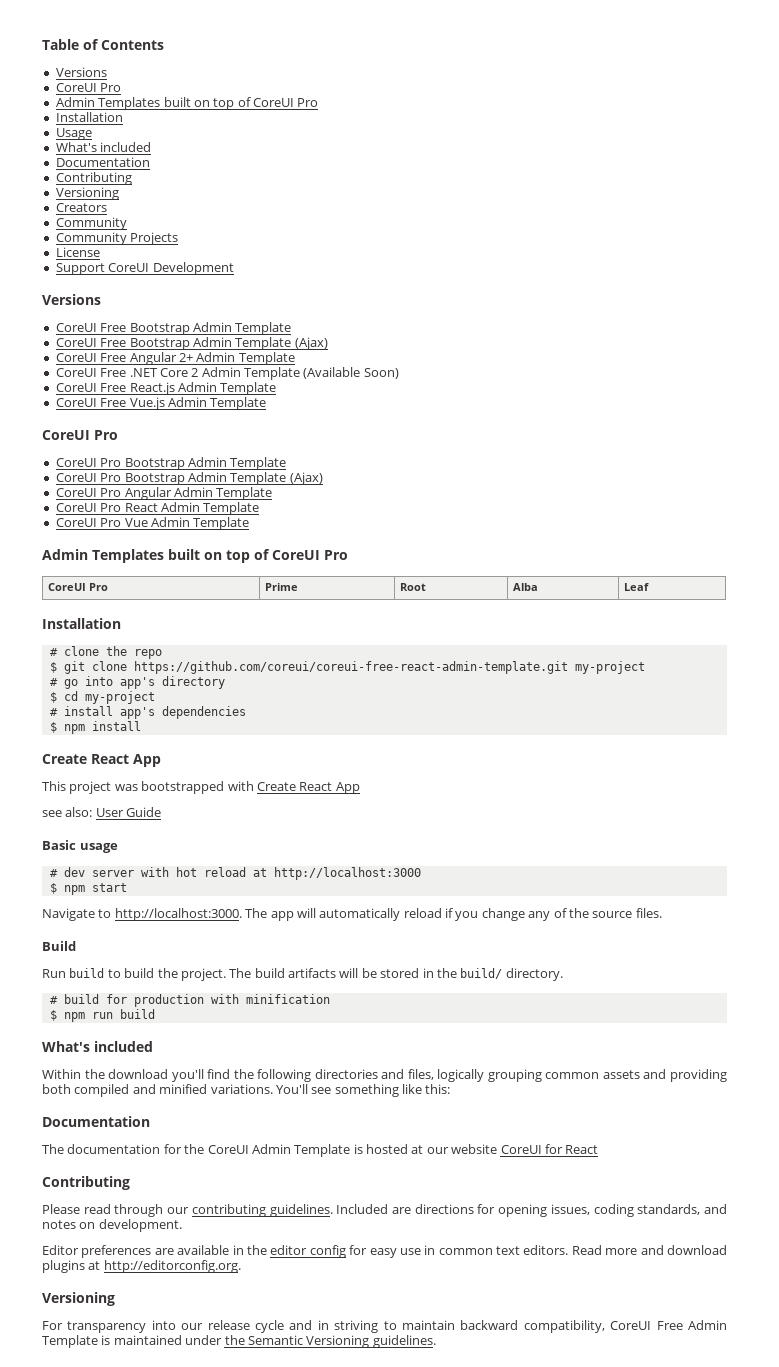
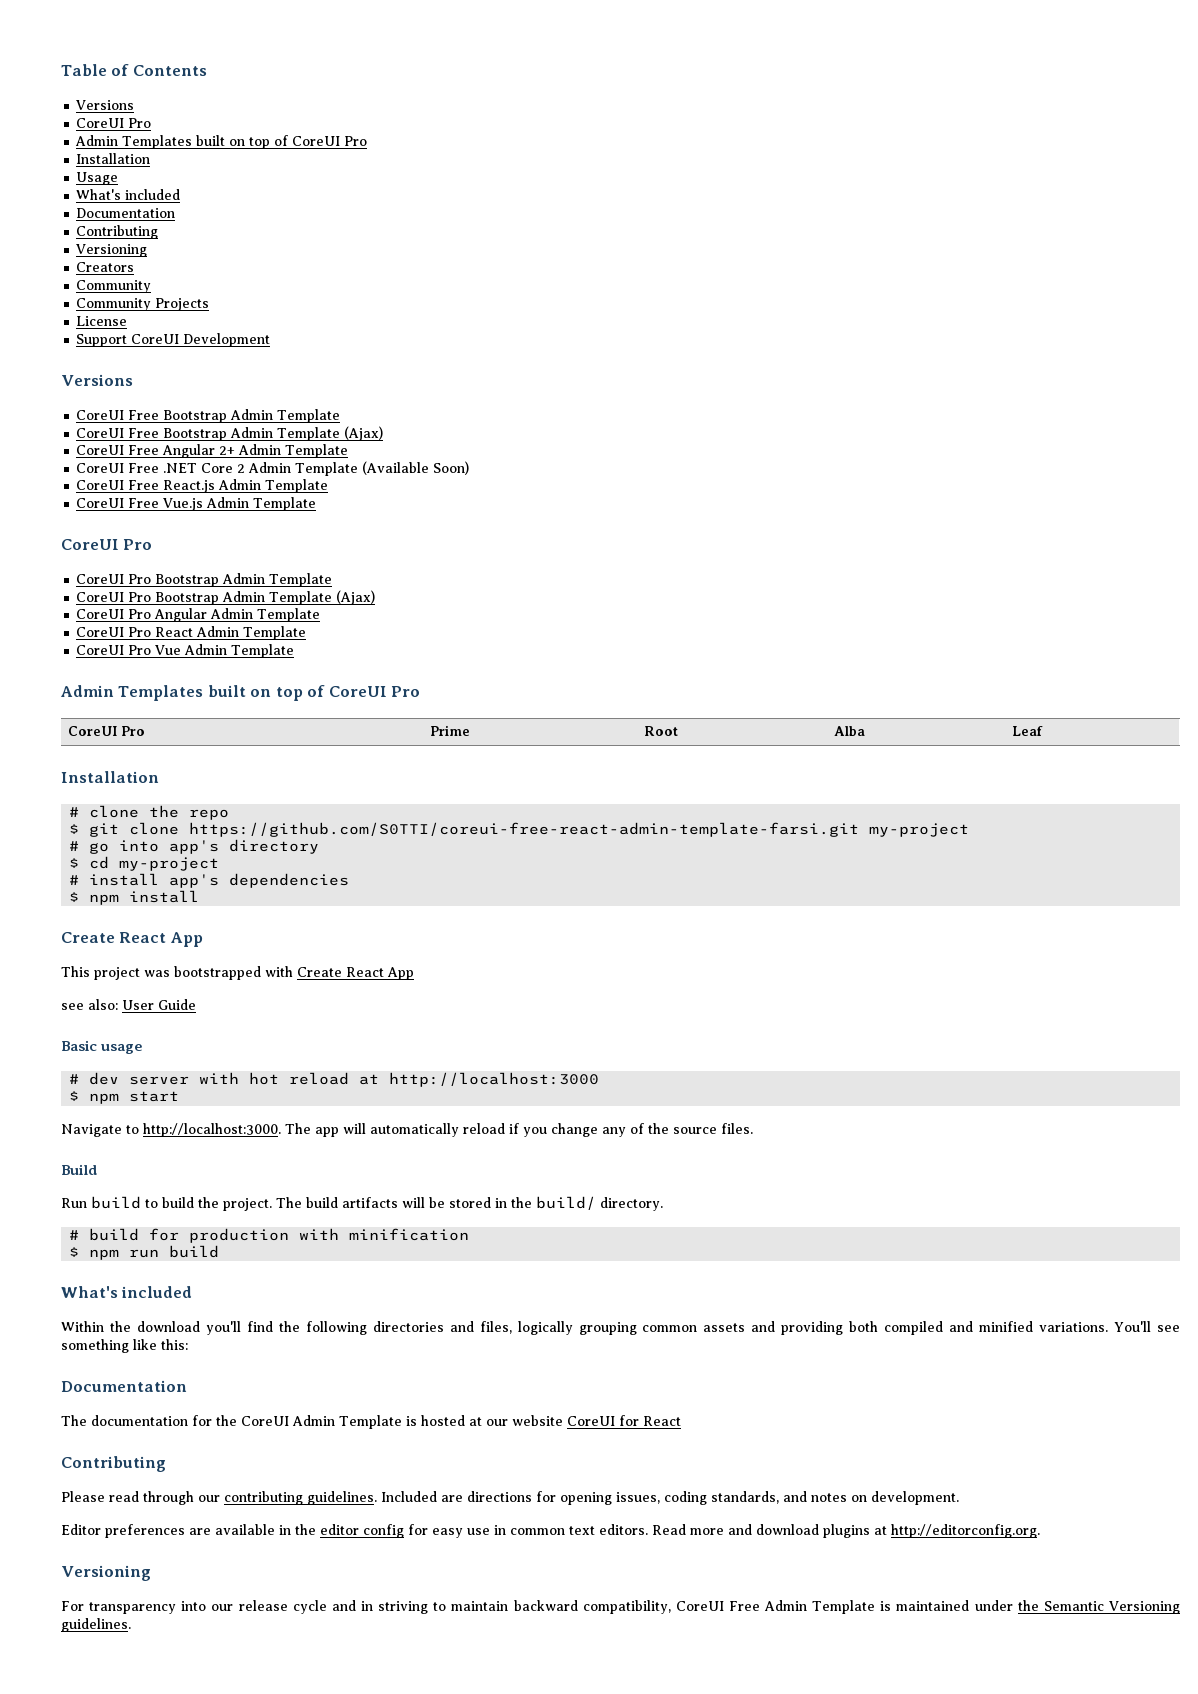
[133,661,568,674] https://github.com/coreui/coreui-free-react-admin-template.git -> [189,822,860,837] https://github.com/S0TTI/coreui-free-react-admin-template-farsi.git

